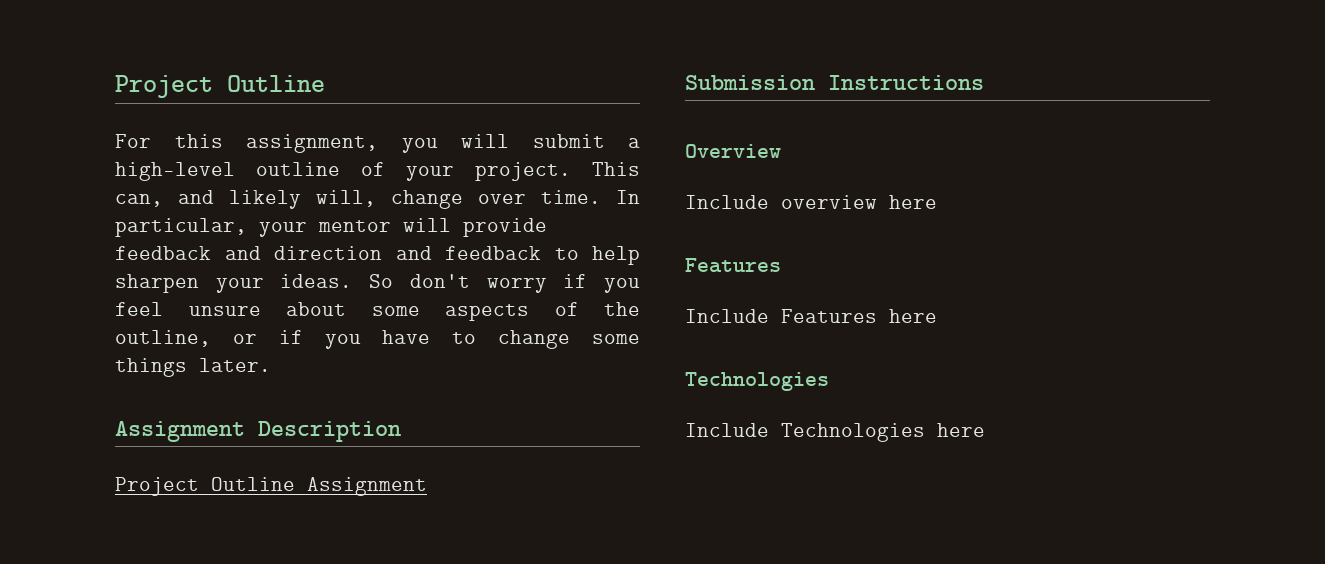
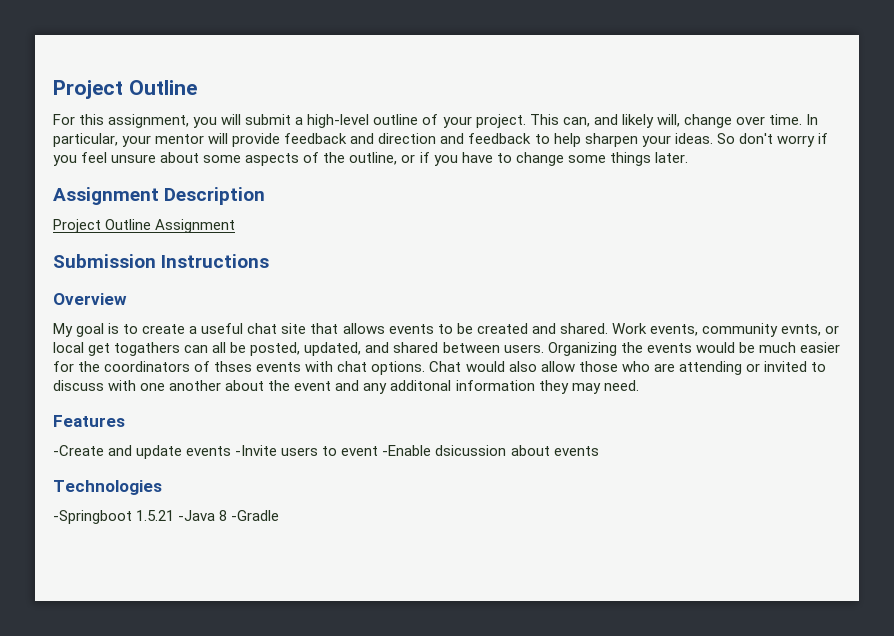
[685,195,937,209] [685,258,781,273] [685,309,937,323] [685,372,829,391] [685,423,985,442] Include overview here // Features // Include Features here // Technologies // Include Technologies here -> [53,323,840,337] [53,342,840,356] [53,361,826,375] [53,380,639,394] [53,415,125,427] [53,445,599,459] [53,480,162,495] [53,510,280,524] My goal is to create a useful chat site that allows events to be created and shared. Work events, community evnts, or local get togathers can all be posted, updated, and shared between users. Organizing the events would be much easier for the coordinators of thses events with chat options. Chat would also allow those who are attending or invited to discuss with one another about the event and any additonal information they may need. // Features // -Create and update events -Invite users to event -Enable dsicussion about events // Technologies // -Springboot 1.5.21 -Java 8 -Gradle

